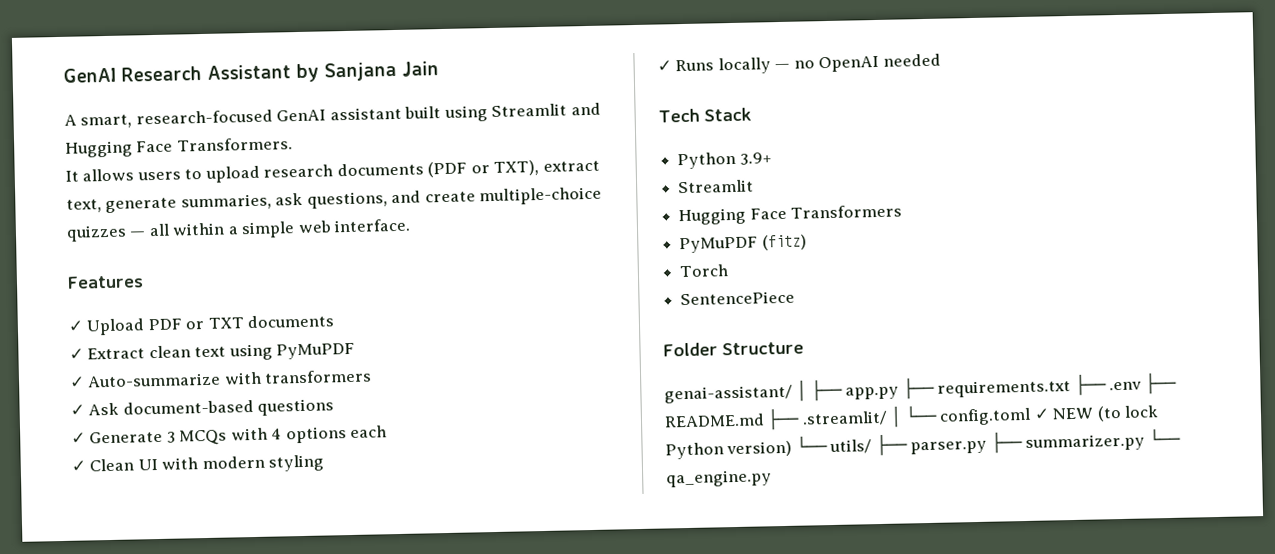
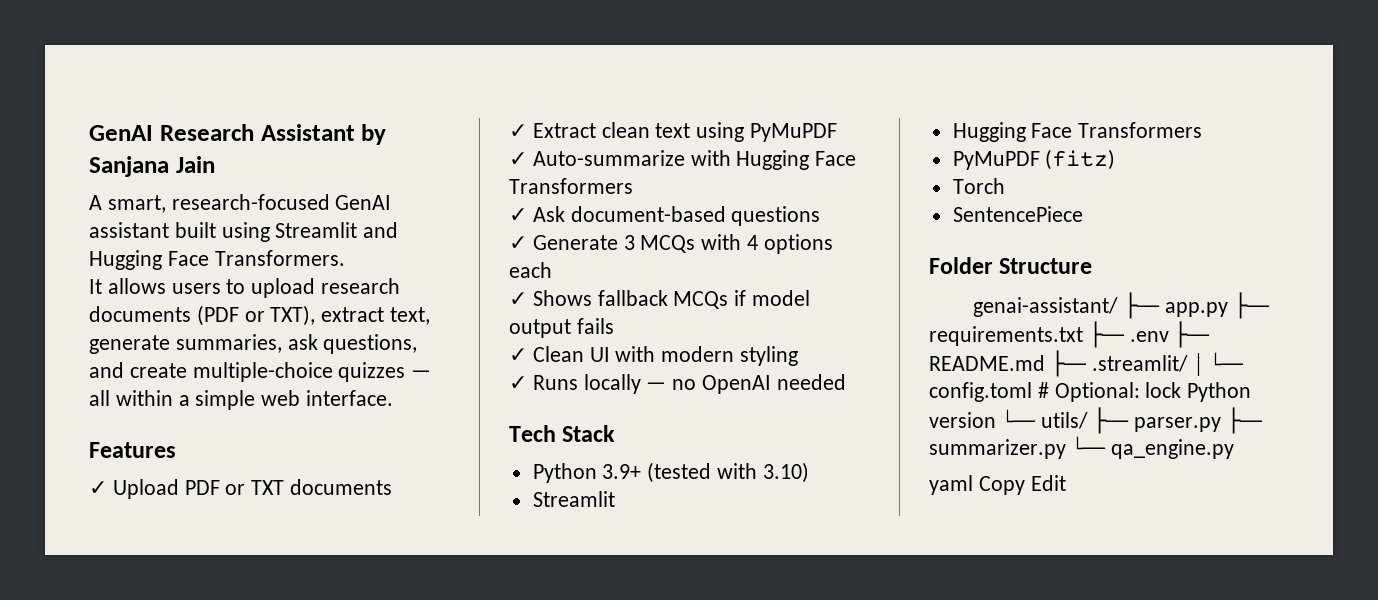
[264,369,373,384] transformers -> [736,150,857,170] [509,178,633,194] Hugging Face Transformers
(388, 431) none -> [509,290,811,309] [509,318,614,338] // ✓ Shows fallback MCQs if model output fails
(772, 158) none -> [647,462,809,483] (tested with 3.10)
[796,380,808,402] │ -> (1119, 307) none
[1033,405,1122,422] ✓ NEW (to -> [1037,382,1140,402] # Optional:
[726,440,793,458] version) -> [929,412,996,428] version
(772, 478) none -> [929,475,1066,495] // yaml Copy Edit

